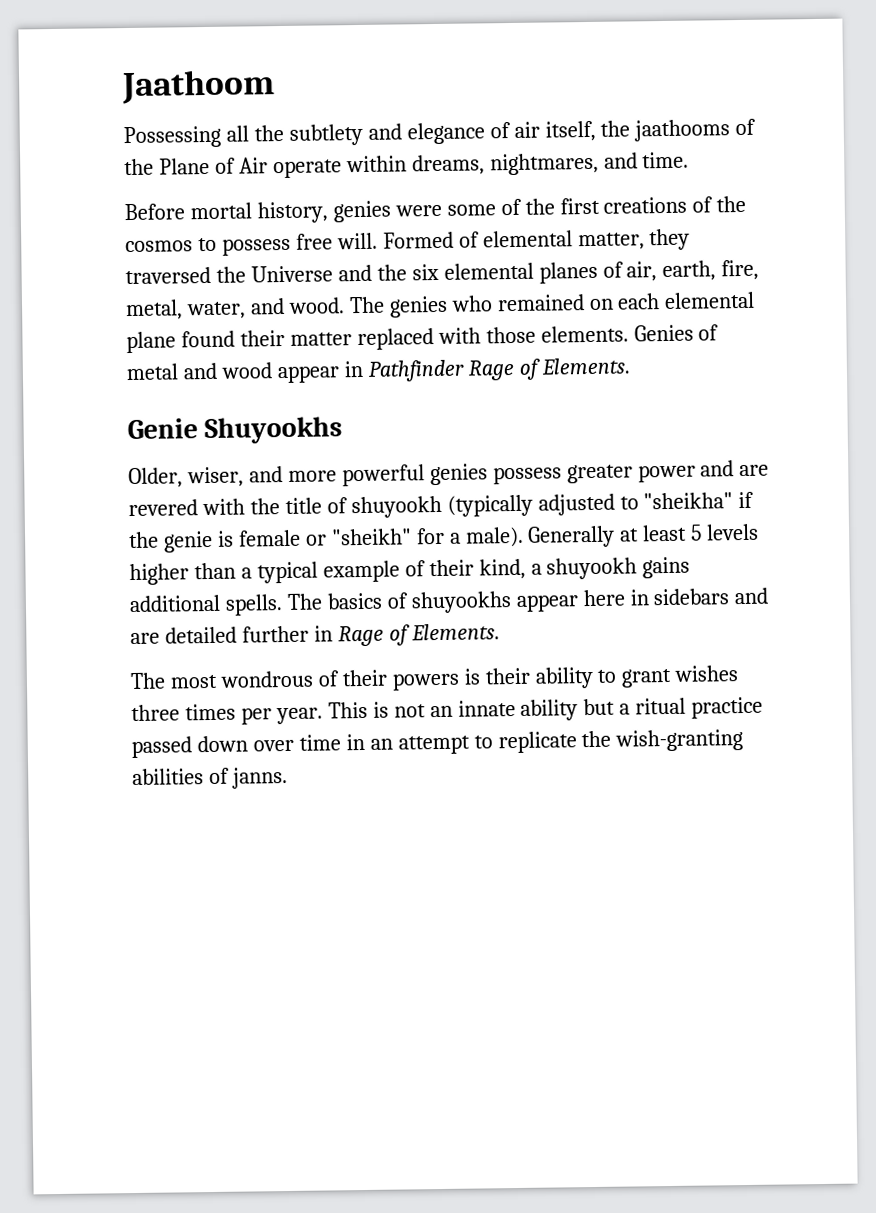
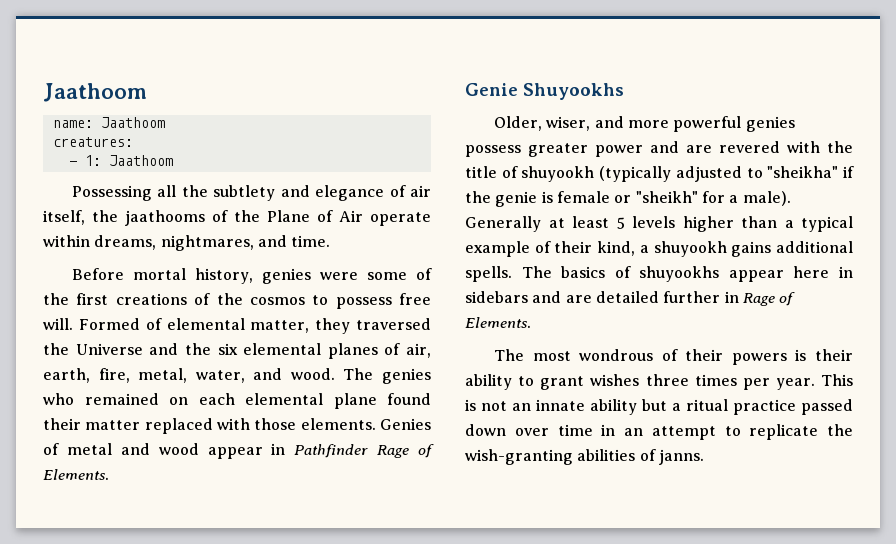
[121,69,275,105] Jaathoom -> [43,83,147,102] [52,117,165,128] [52,137,133,147] [68,155,173,166] Jaathoom // name: Jaathoom // creatures: // - 1: Jaathoom

